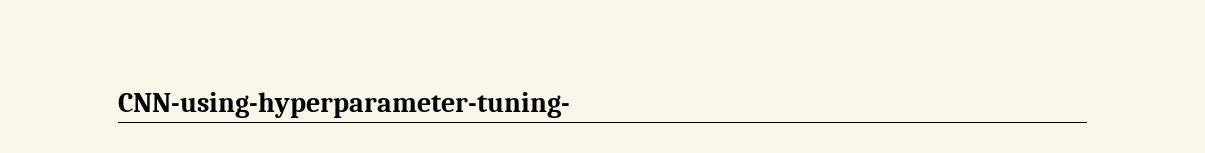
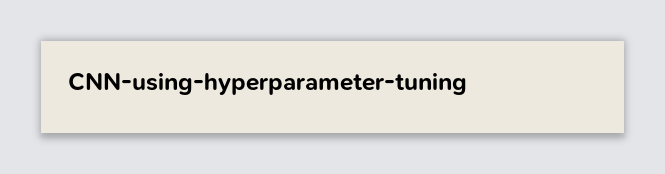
[118,92,570,118] CNN-using-hyperparameter-tuning- -> [68,72,467,95] CNN-using-hyperparameter-tuning

